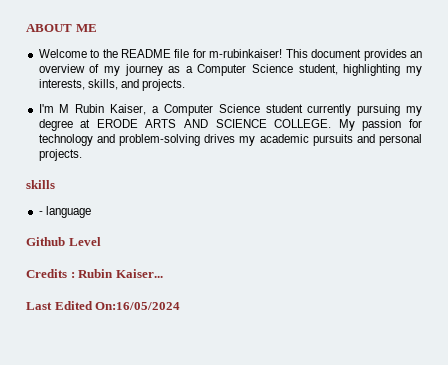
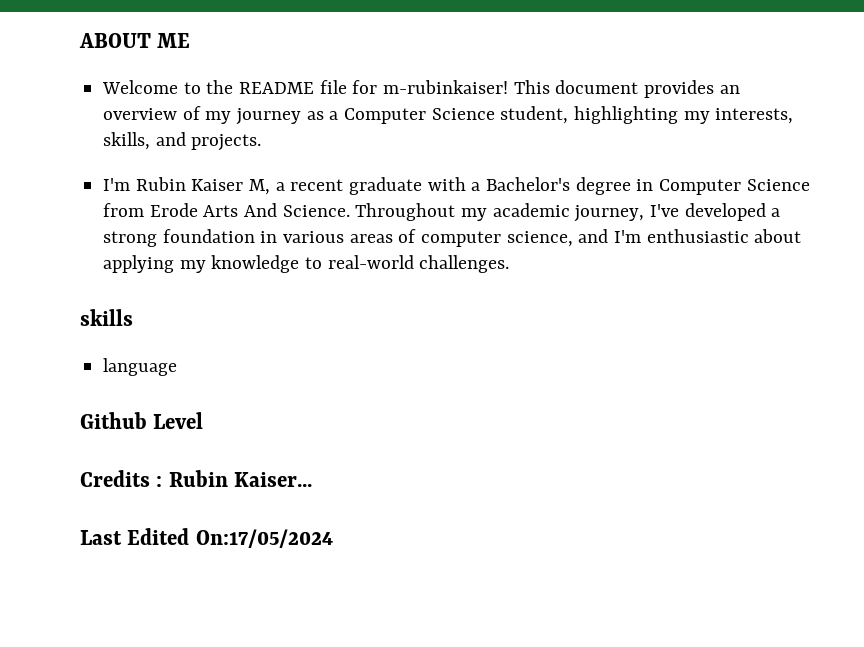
[59,104,422,116] [38,119,422,131] [38,134,422,146] [38,149,82,161] M Rubin Kaiser, a Computer Science student currently pursuing my degree at ERODE ARTS AND SCIENCE COLLEGE. My passion for technology and problem-solving drives my academic pursuits and personal projects. -> [135,177,810,195] [103,203,781,222] [103,229,802,247] [103,255,510,273] Rubin Kaiser M, a recent graduate with a Bachelor's degree in Computer Science from Erode Arts And Science. Throughout my academic journey, I've developed a strong foundation in various areas of computer science, and I'm enthusiastic about applying my knowledge to real-world challenges.
[38,211,43,215] - -> (133, 317) none
[95,302,181,310] On:16/05/2024 -> [195,529,333,548] On:17/05/2024

